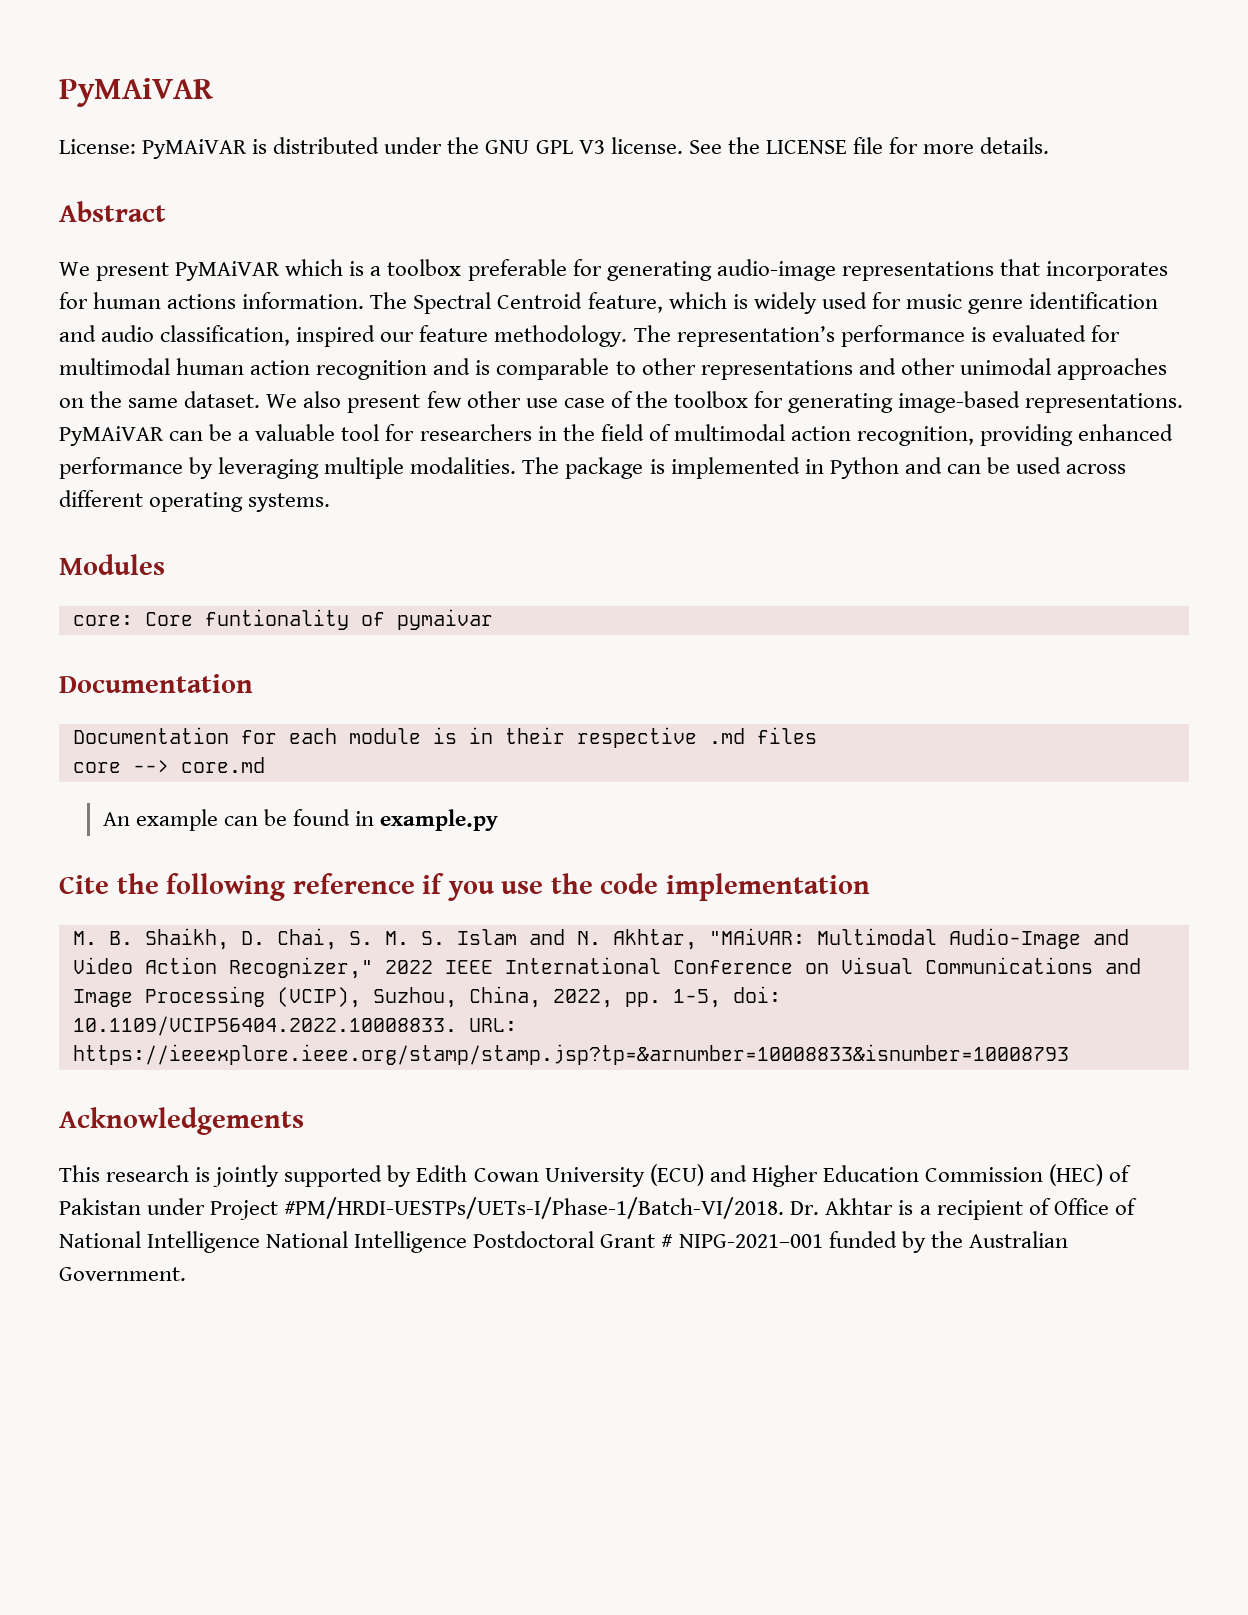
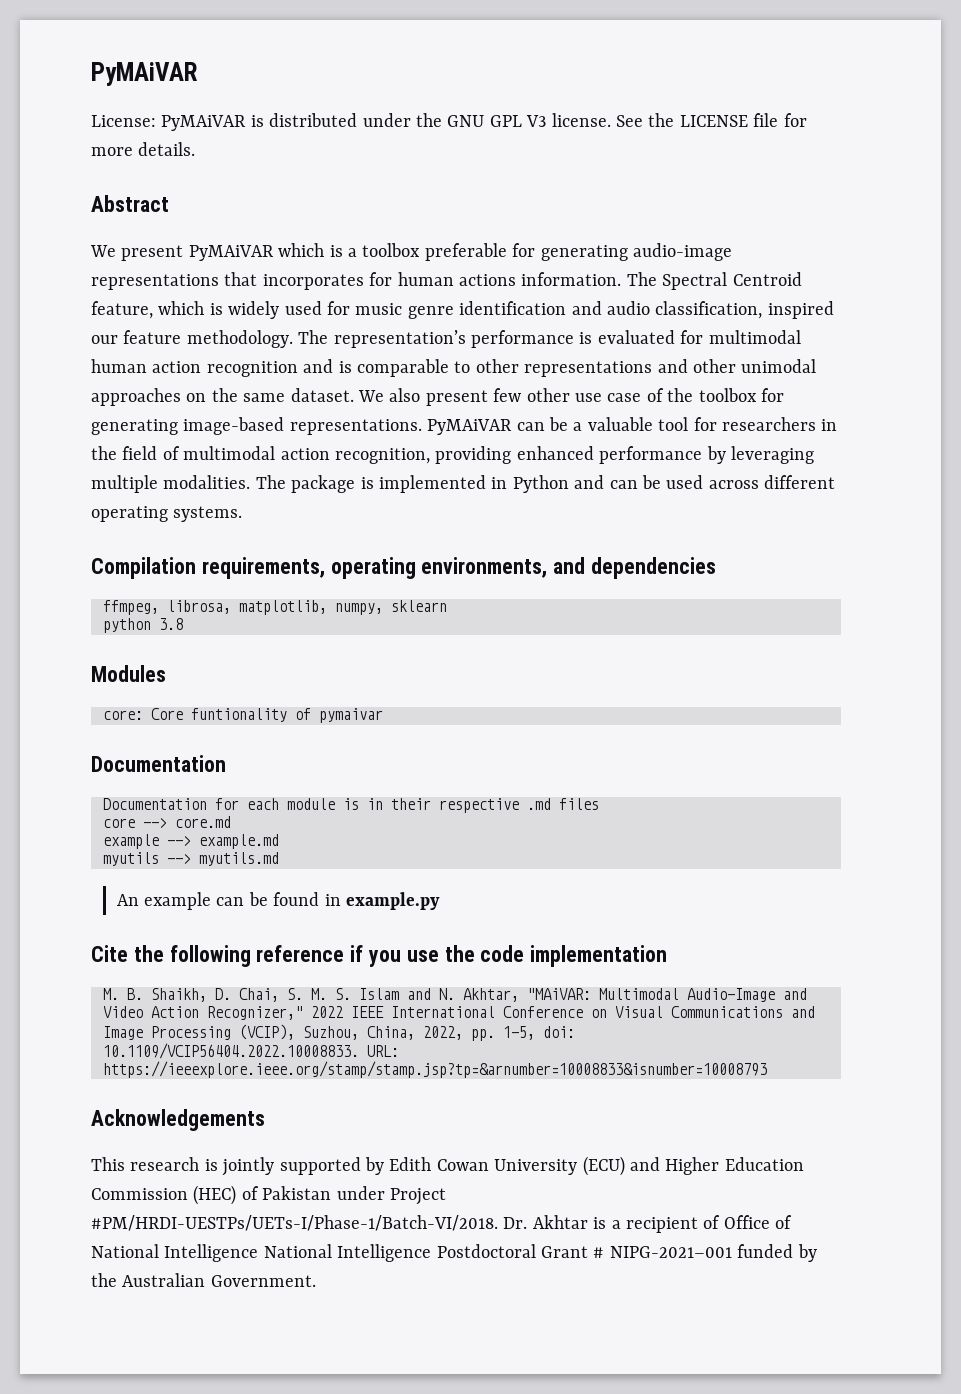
(331, 502) none -> [91,557,717,579] [103,600,447,615] [103,618,183,633] // Compilation requirements, operating environments, and dependencies // ffmpeg, librosa, matplotlib, numpy, sklearn // python 3.8
(265, 765) none -> [103,834,279,849] [103,852,279,866] // example --> example.md // myutils --> myutils.md

